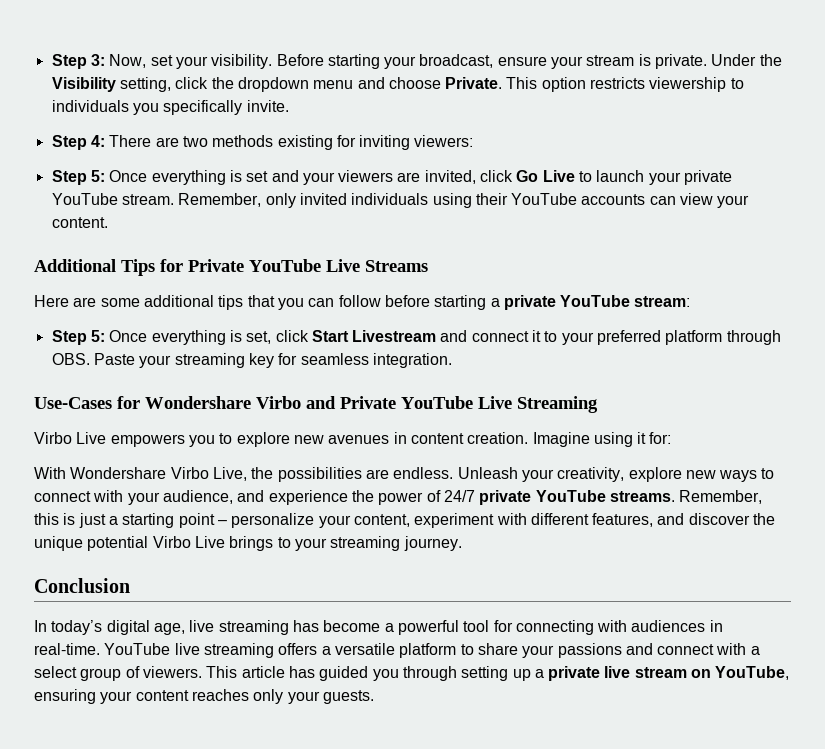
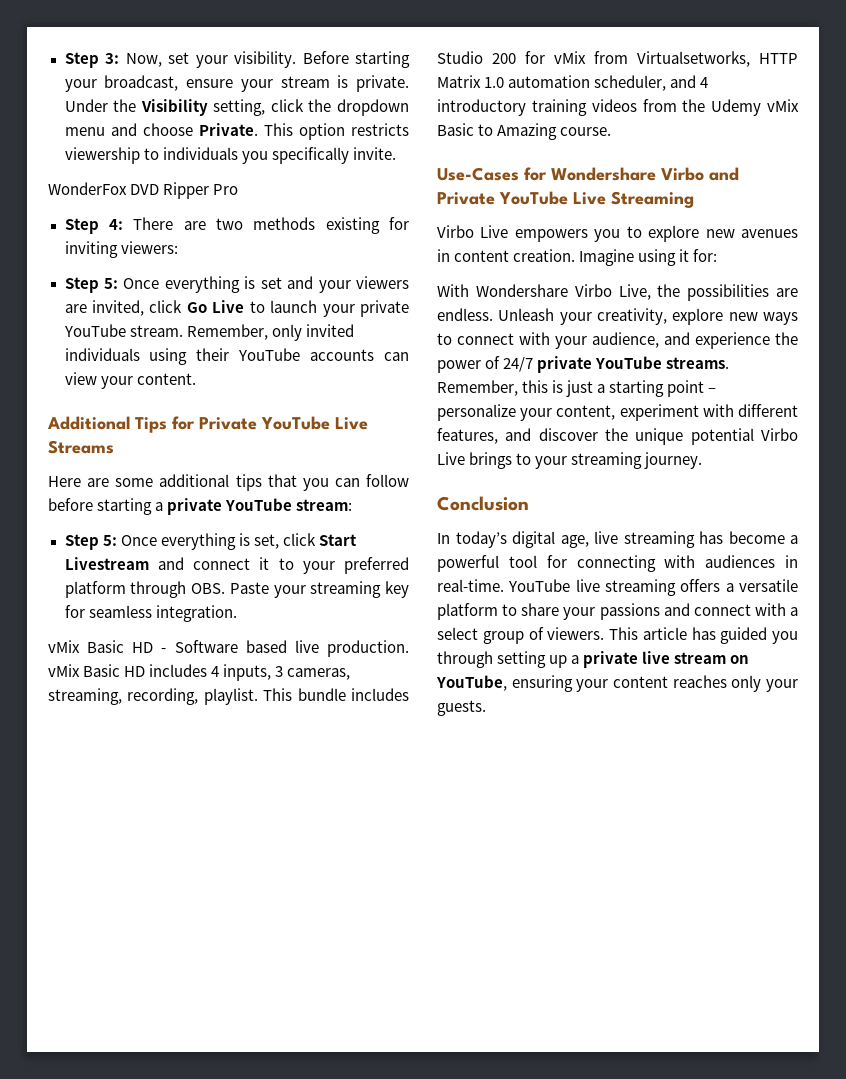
(289, 106) none -> [48,182,239,199] // WonderFox DVD Ripper Pro
(452, 360) none -> [48,640,410,657] [48,664,351,681] [48,688,409,705] [437,51,798,67] [437,75,709,91] [437,99,799,116] [437,123,612,140] // vMix Basic HD - Software based live production. vMix Basic HD includes 4 inputs, 3 cameras, streaming, recording, playlist. This bundle includes Studio 200 for vMix from Virtualsetworks, HTTP Matrix 1.0 automation scheduler, and 4 introductory training videos from the Udemy vMix Basic to Amazing course.

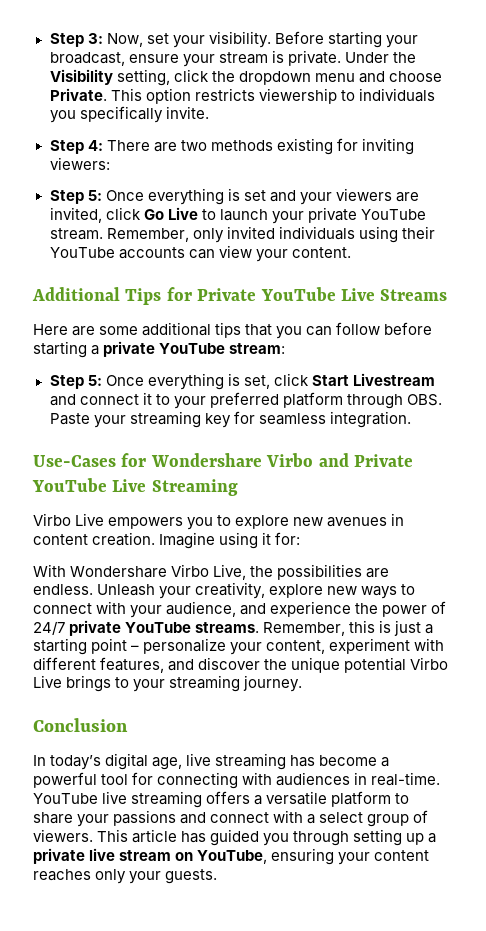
[48,182,239,199] // WonderFox DVD Ripper Pro -> (209, 112) none
[48,640,410,657] [48,664,351,681] [48,688,409,705] [437,51,798,67] [437,75,709,91] [437,99,799,116] [437,123,612,140] // vMix Basic HD - Software based live production. vMix Basic HD includes 4 inputs, 3 cameras, streaming, recording, playlist. This bundle includes Studio 200 for vMix from Virtualsetworks, HTTP Matrix 1.0 automation scheduler, and 4 introductory training videos from the Udemy vMix Basic to Amazing course. -> (411, 419) none

